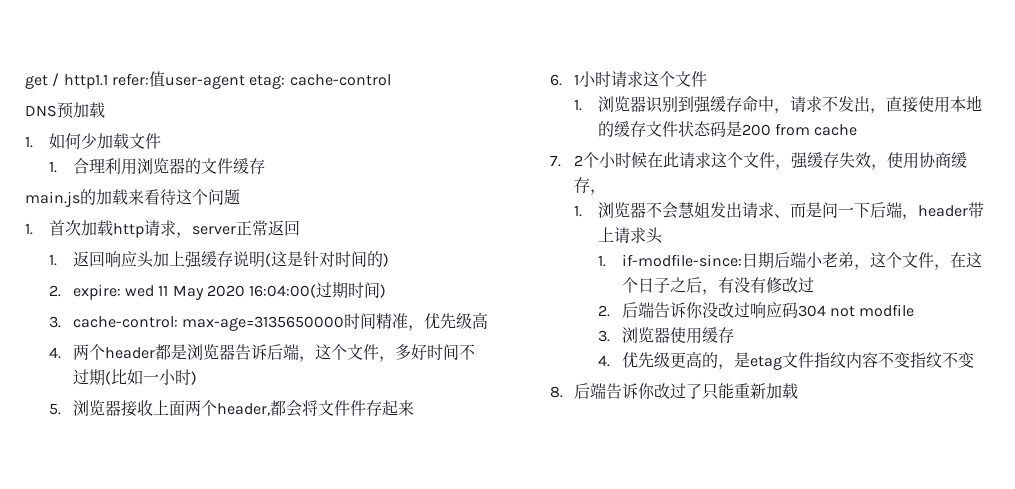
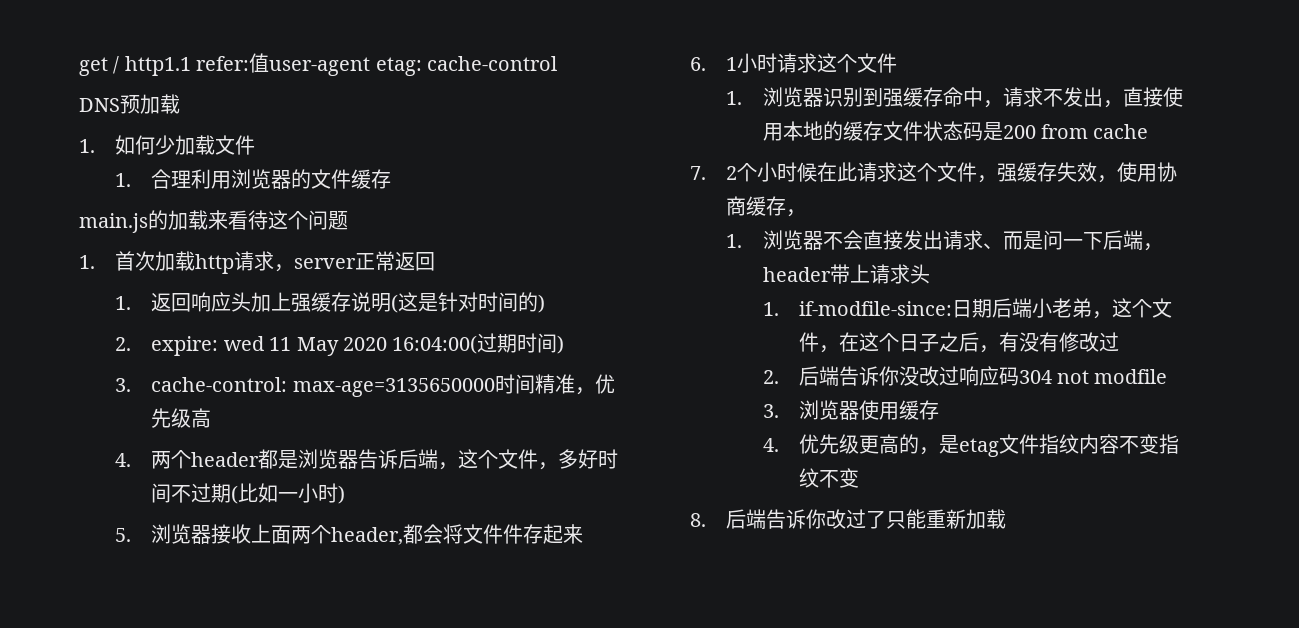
[677,202,710,218] 慧姐 -> [862,230,903,250] 直接

